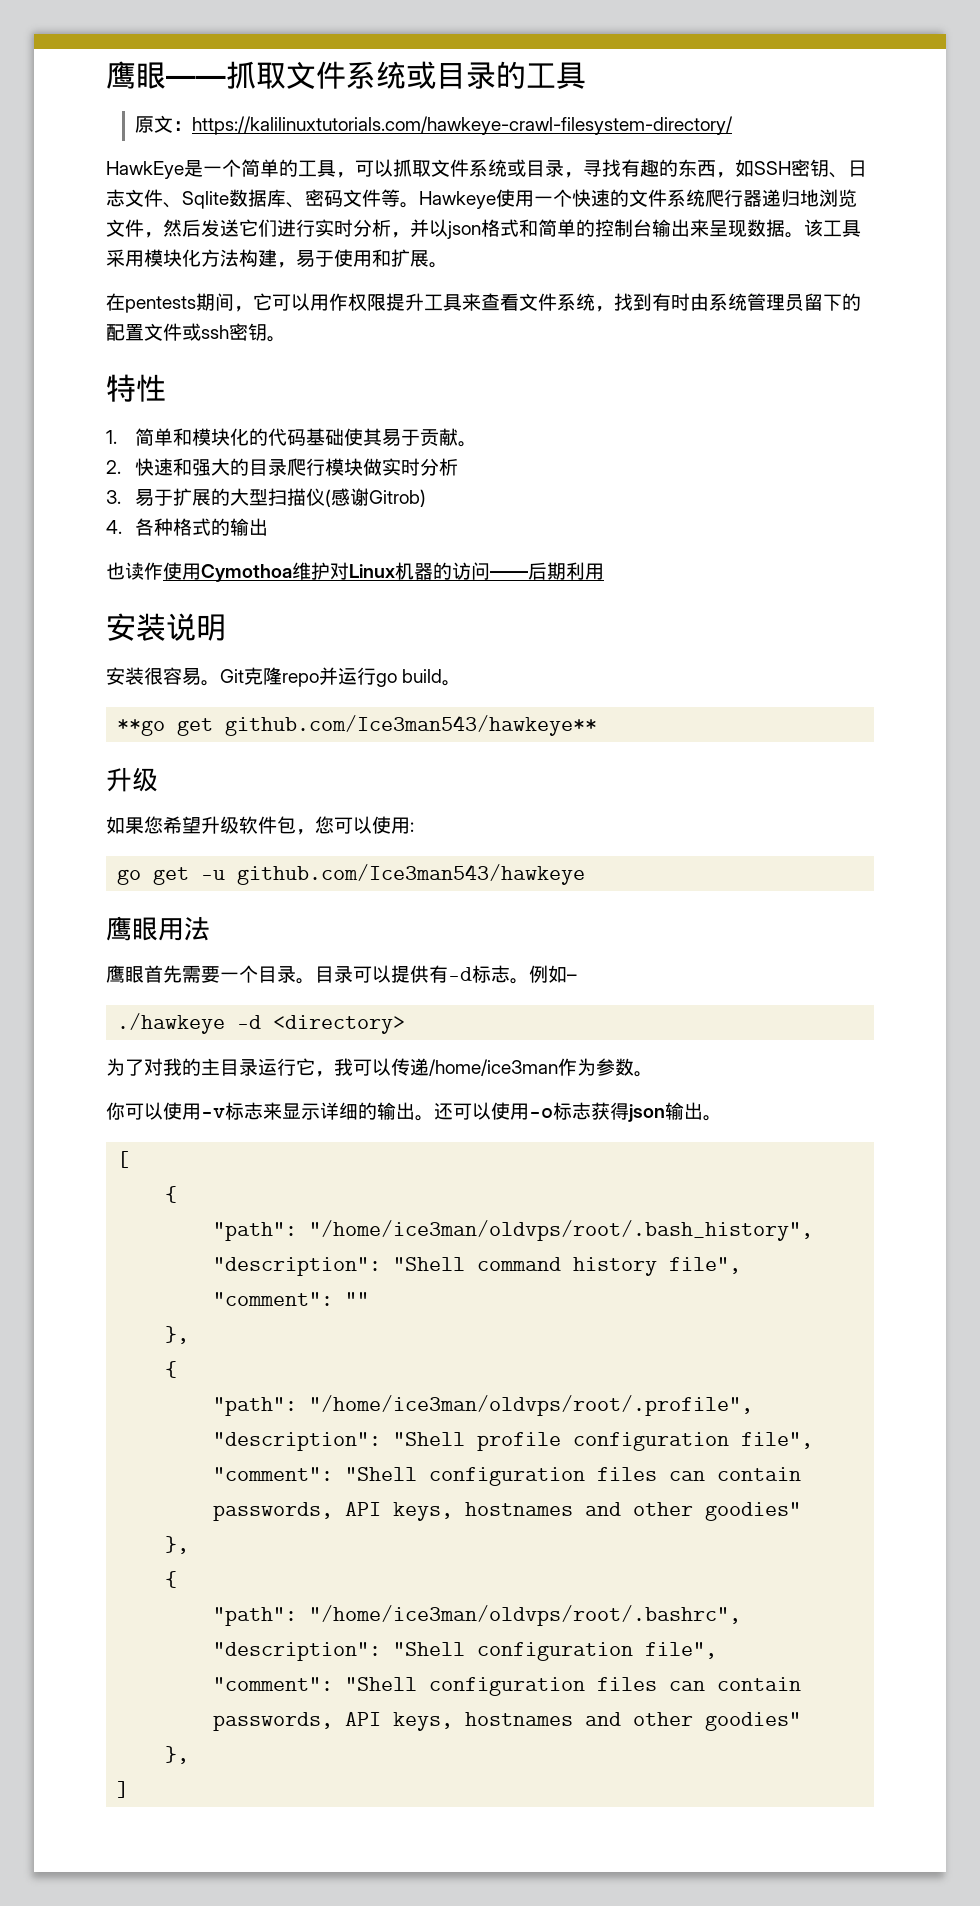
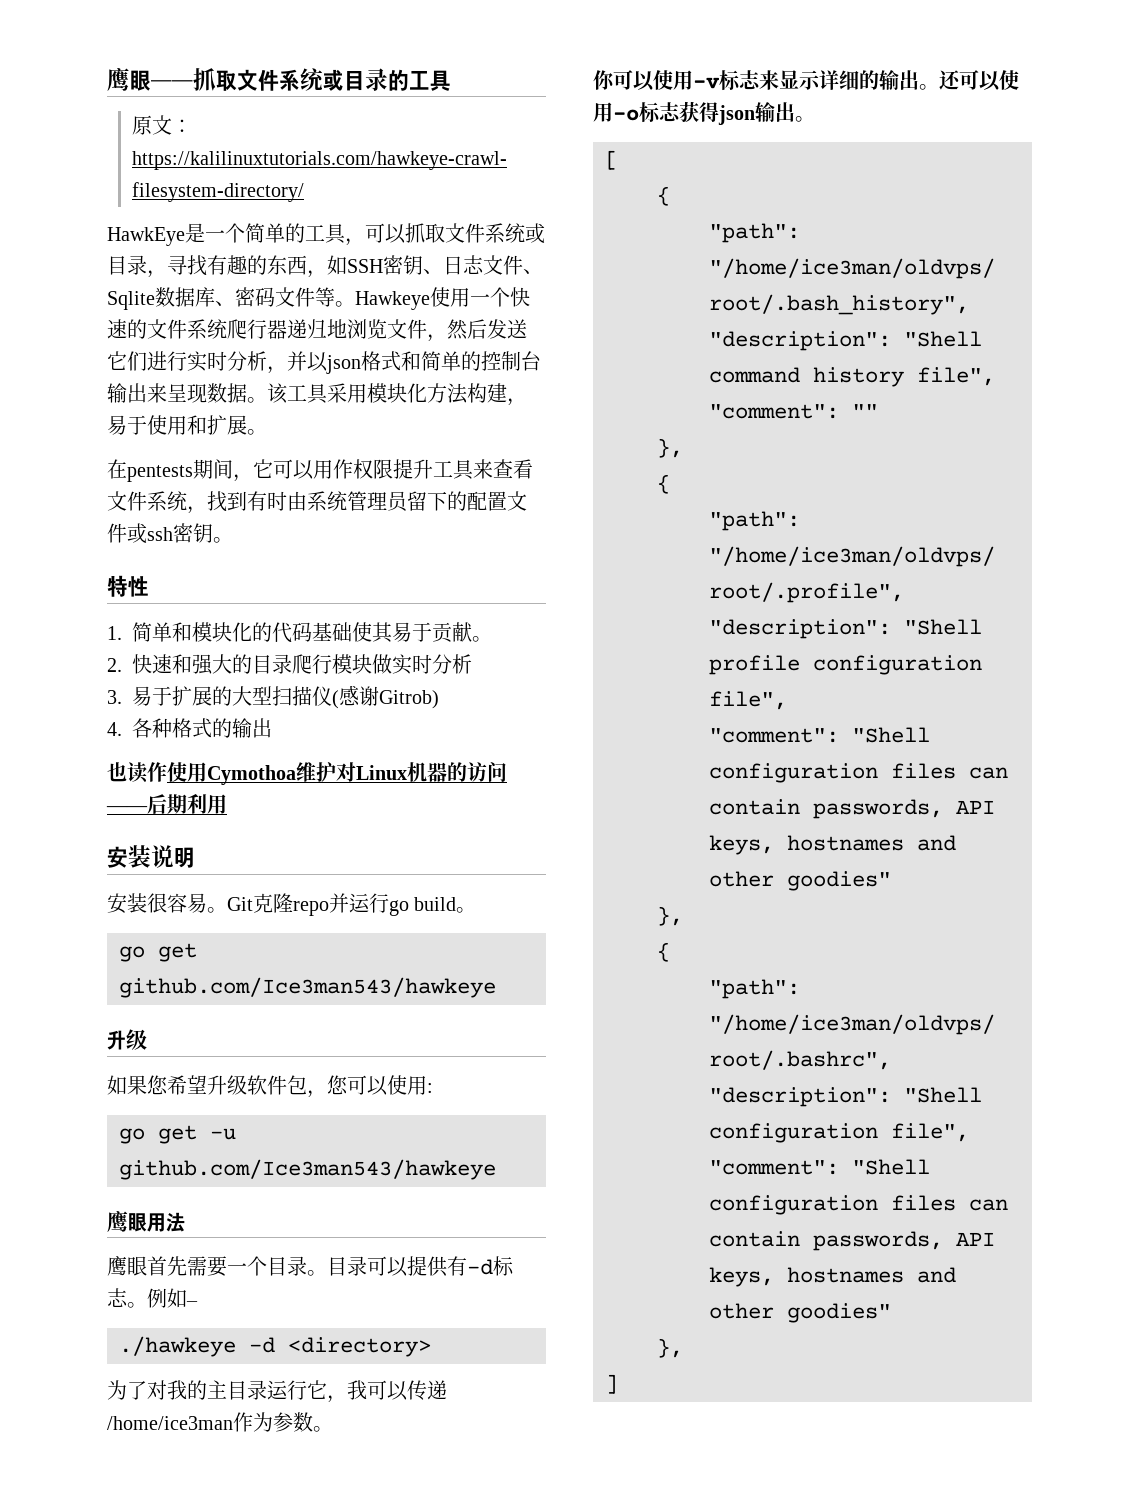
[117,715,598,736] **go get github.com/Ice3man543/hawkeye** -> [119,943,197,962] [119,977,496,998] go get github.com/Ice3man543/hawkeye

